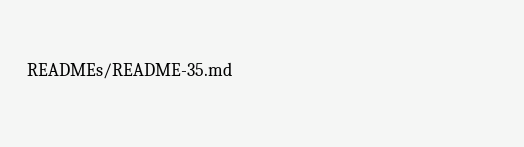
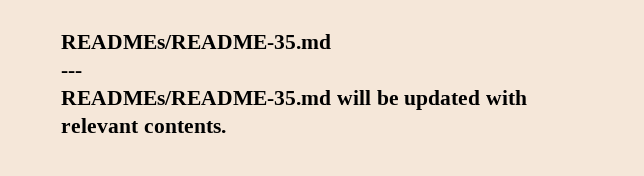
[27,62,232,79] READMEs/README-35.md -> [61,34,331,49] [61,71,82,77] [61,90,528,110] [61,118,226,133] READMEs/README-35.md // --- // READMEs/README-35.md will be updated with relevant contents.

